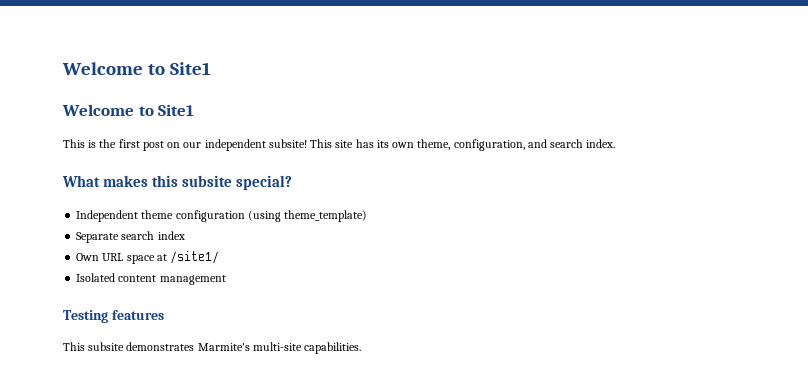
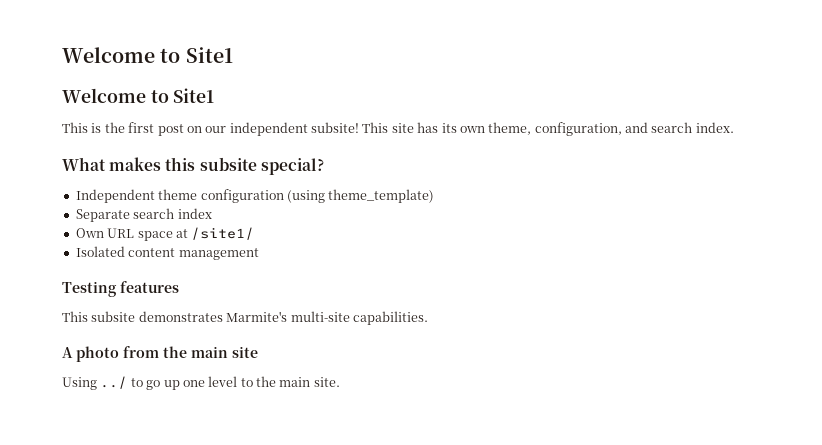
(362, 348) none -> [62,346,258,362] [62,376,340,390] // A photo from the main site // Using ../ to go up one level to the main site.

